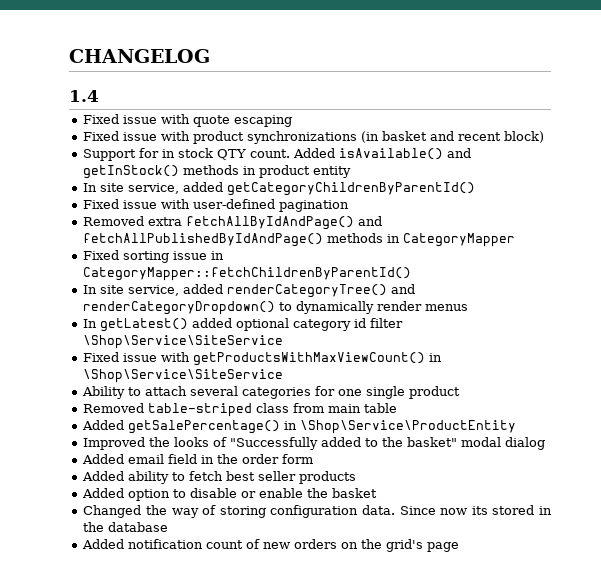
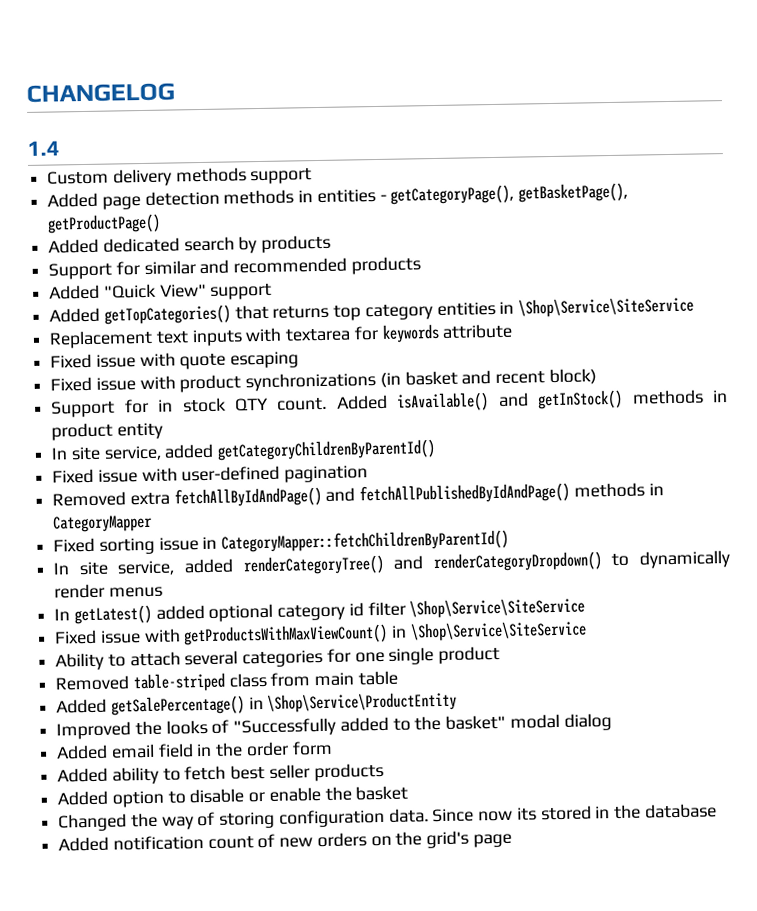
(99, 96) none -> [47,167,313,187] [47,182,629,210] [47,213,162,234] [48,234,332,254] [48,256,421,280] [49,282,273,300] [49,296,695,325] [49,323,514,349] // Custom delivery methods support // Added page detection methods in entities - getCategoryPage(), getBasketPage(), getProductPage() // Added dedicated search by products // Support for similar and recommended products // Added "Quick View" support // Added getTopCategories() that returns top category entities in \Shop\Service\SiteService // Replacement text inputs with textarea for keywords attribute

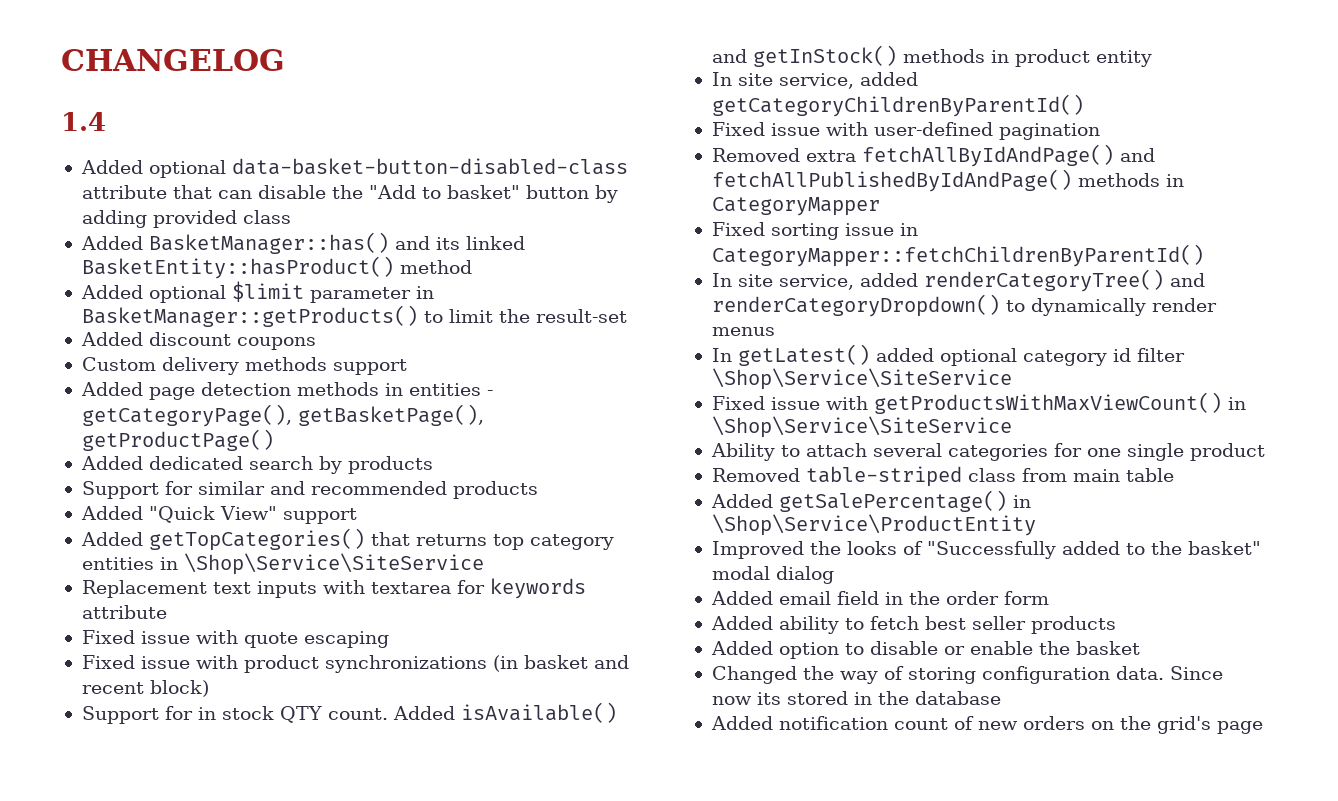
(60, 148) none -> [80,158,628,178] [81,185,618,203] [81,210,291,228] [80,232,525,254] [81,256,472,279] [80,281,434,303] [81,305,627,327] [80,332,316,350] // Added optional data-basket-button-disabled-class attribute that can disable the "Add to basket" button by adding provided class // Added BasketManager::has() and its linked BasketEntity::hasProduct() method // Added optional $limit parameter in BasketManager::getProducts() to limit the result-set // Added discount coupons

